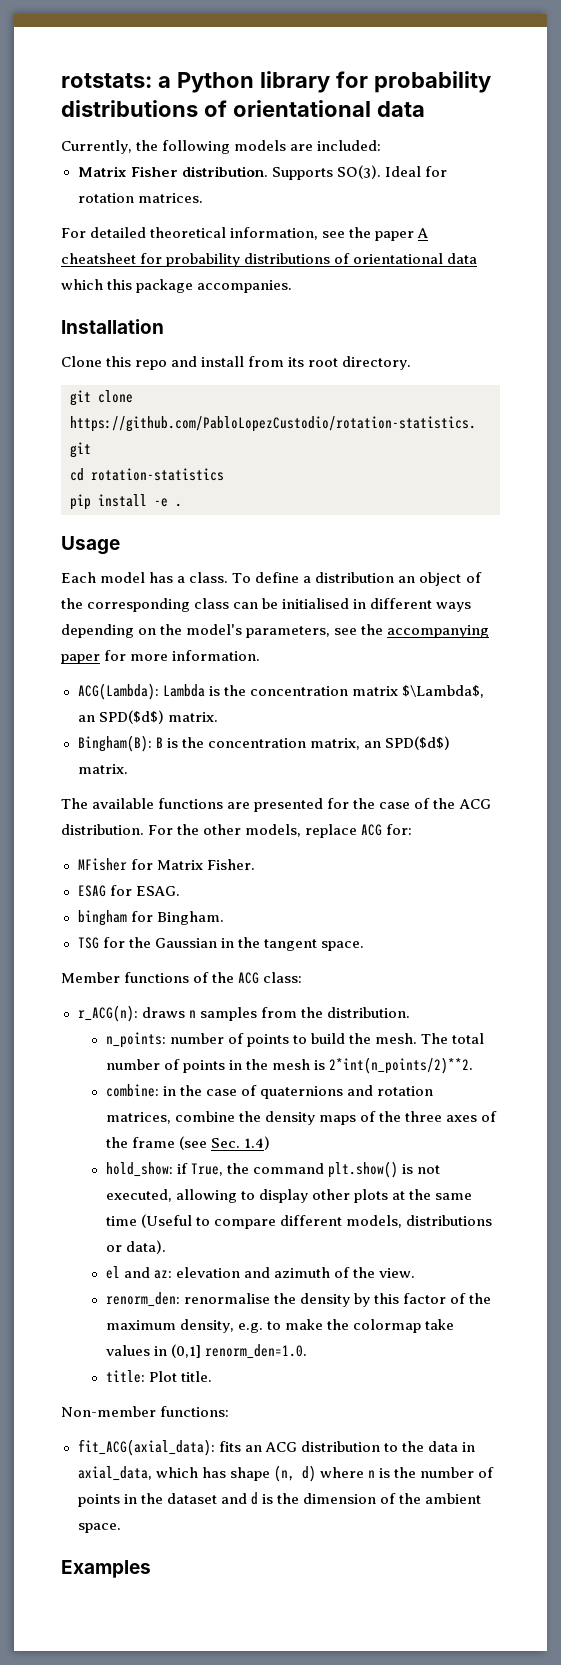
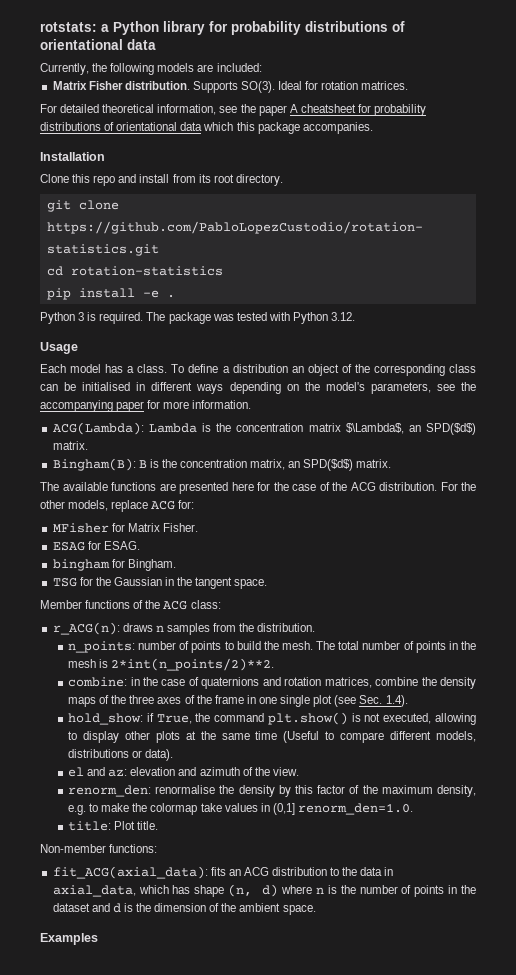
(182, 505) none -> [40,312,356,324] // Python 3 is required. The package was tested with Python 3.12.
(324, 805) none -> [231,482,254,491] here
(175, 1142) none -> [246,695,333,707] in one single plot
[243,1136,270,1150] 1.4) -> [385,695,408,707] 1.4).

